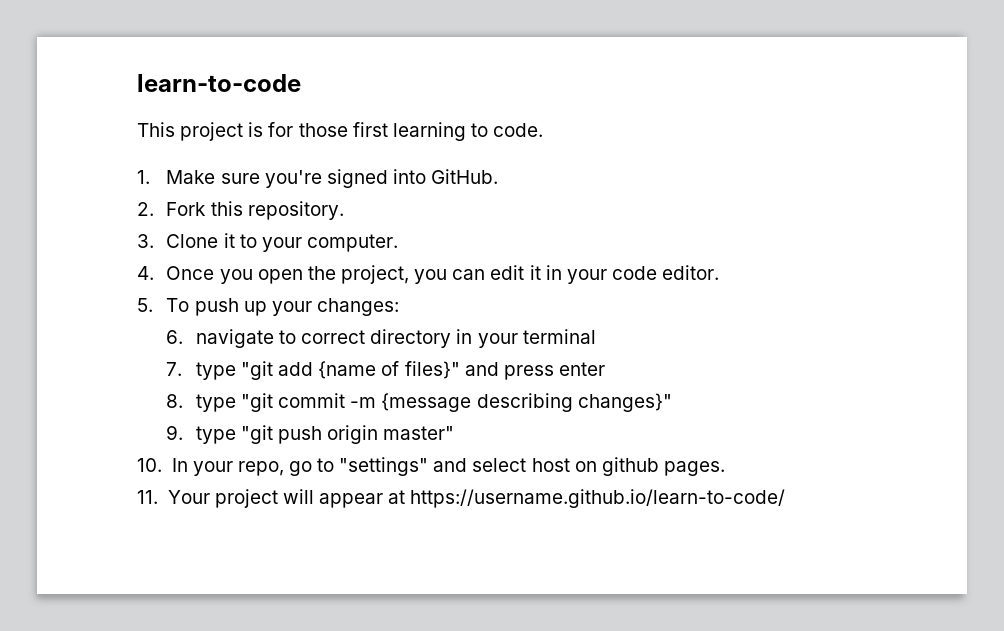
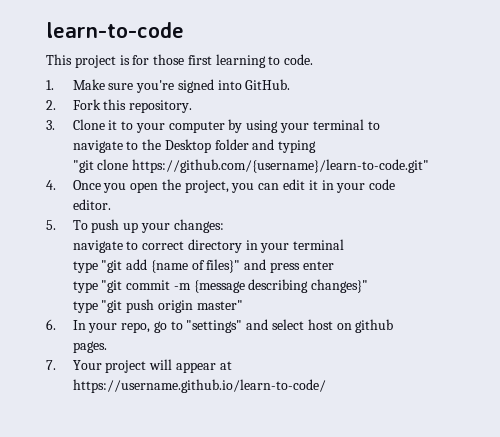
[306,234,398,252] computer. -> [168,119,380,133] [72,139,317,153] [72,159,430,173] computer by using your terminal to navigate to the Desktop folder and typing // "git clone https://github.com/{username}/learn-to-code.git"
[166,330,184,344] 6. -> (224, 226) none
[166,362,183,376] 7. -> (345, 244) none
[166,394,184,408] 8. -> (334, 265) none
[166,425,184,440] 9. -> (369, 286) none
[137,458,162,472] 10. -> [46,319,56,330] 6.
[137,490,158,504] 11. -> [46,360,56,370] 7.

